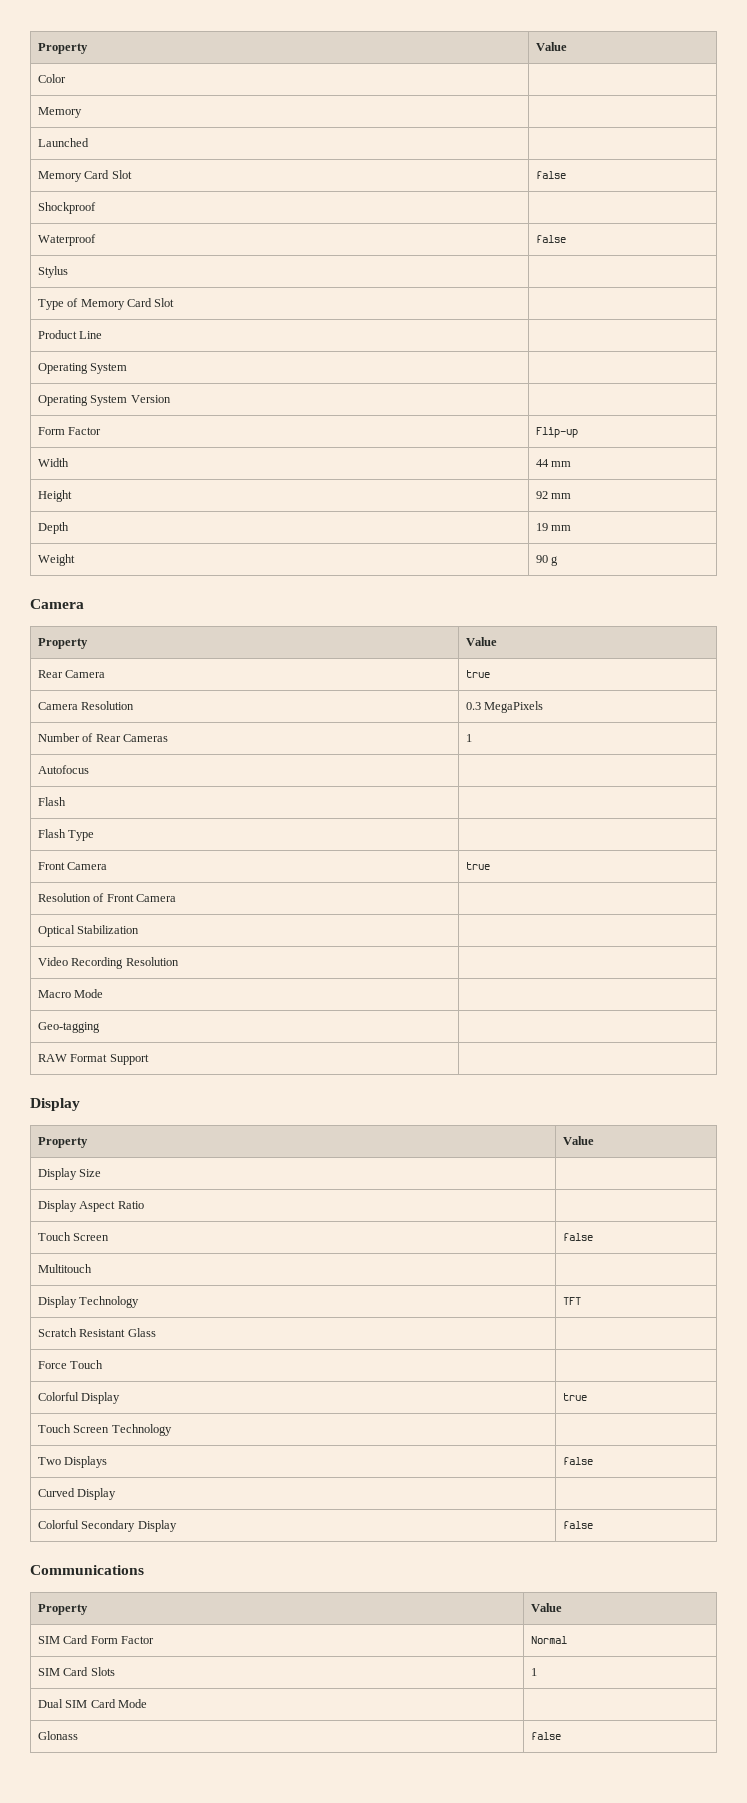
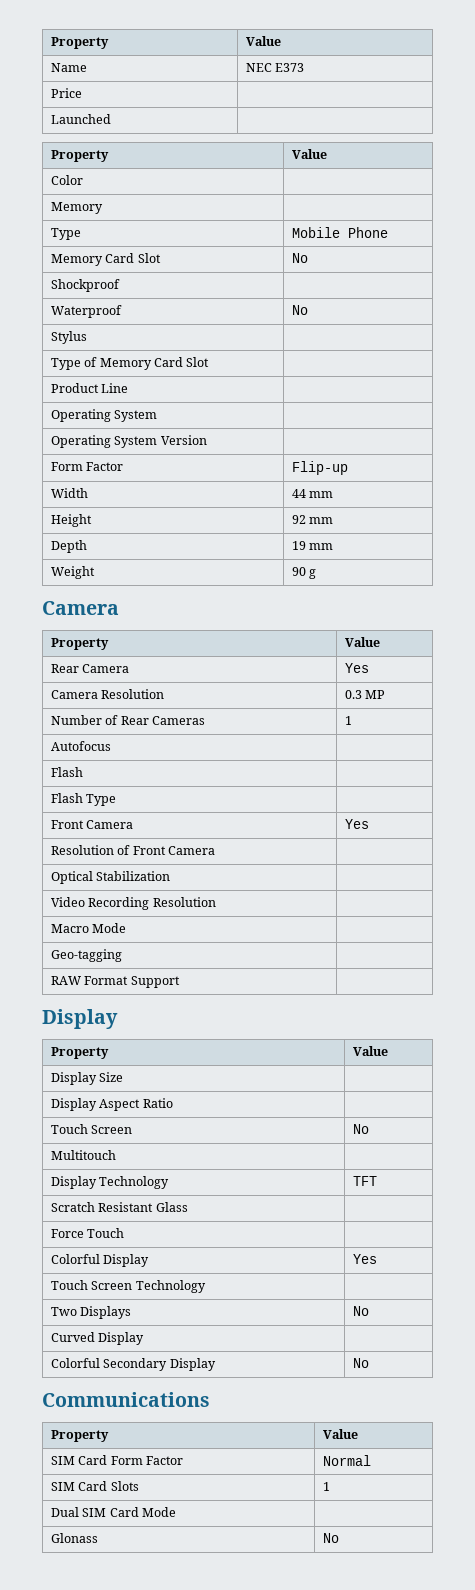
[37,43,88,54] [535,42,567,51] Property | Value -> [50,37,109,49] [245,36,281,46] [50,63,87,72] [245,63,305,72] [50,88,82,98] [50,114,111,124] [50,150,109,162] [291,149,327,159] Property | Value // Name | NEC E373 // Price | // Launched | // Property | Value
[37,138,89,147] [37,170,132,182] [535,171,566,179] Launched | // Memory Card Slot | false -> [50,228,81,240] [291,227,388,238] [50,253,161,266] [291,253,308,263] Type | Mobile Phone // Memory Card Slot | No
[535,235,566,243] false -> [291,305,308,315] No
[465,670,490,678] true -> [344,663,369,673] Yes
[484,701,544,713] MegaPixels -> [365,690,386,699] MP
[465,862,490,870] true -> [344,819,369,829] Yes
[562,1233,593,1241] false -> [352,1124,369,1134] No
[562,1393,587,1401] true -> [352,1254,377,1264] Yes
[562,1457,593,1465] false -> [352,1306,369,1316] No
[562,1521,593,1529] false -> [352,1358,369,1368] No
[530,1732,561,1740] false -> [322,1533,339,1543] No

